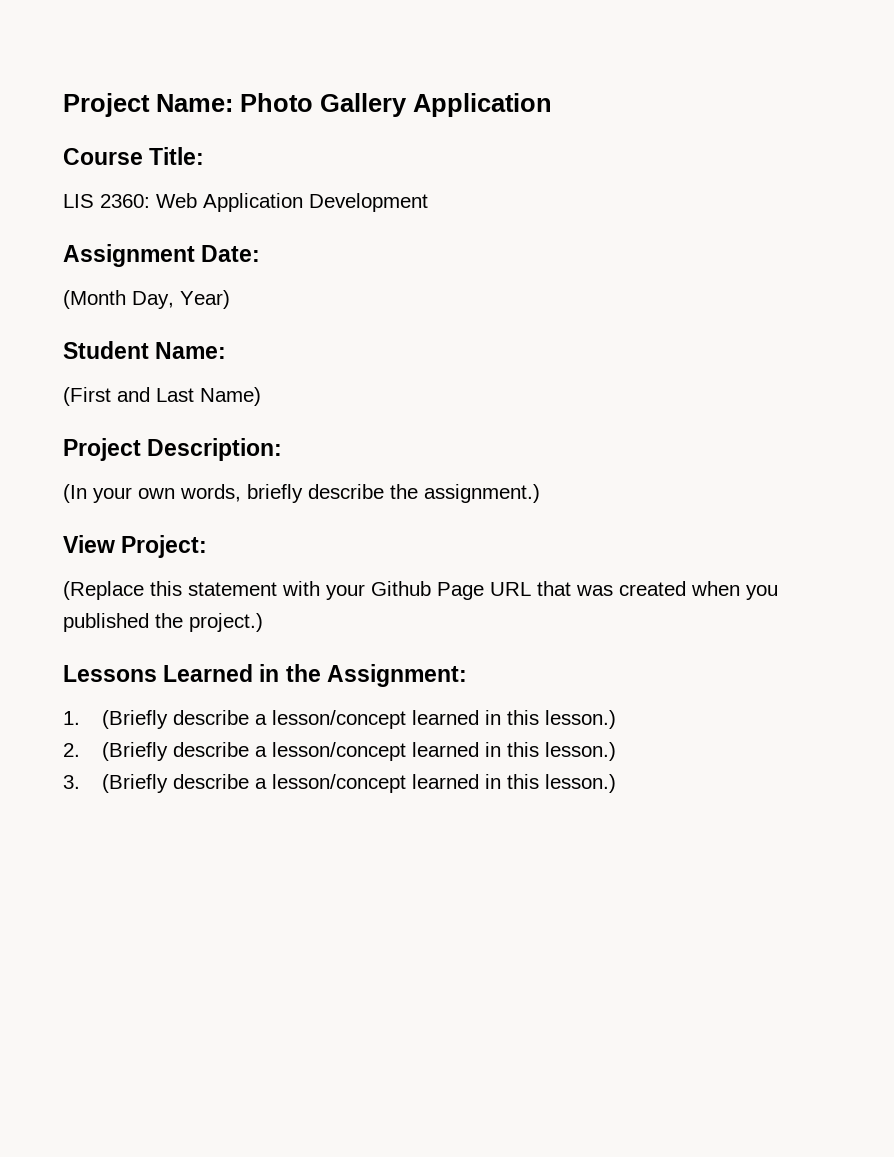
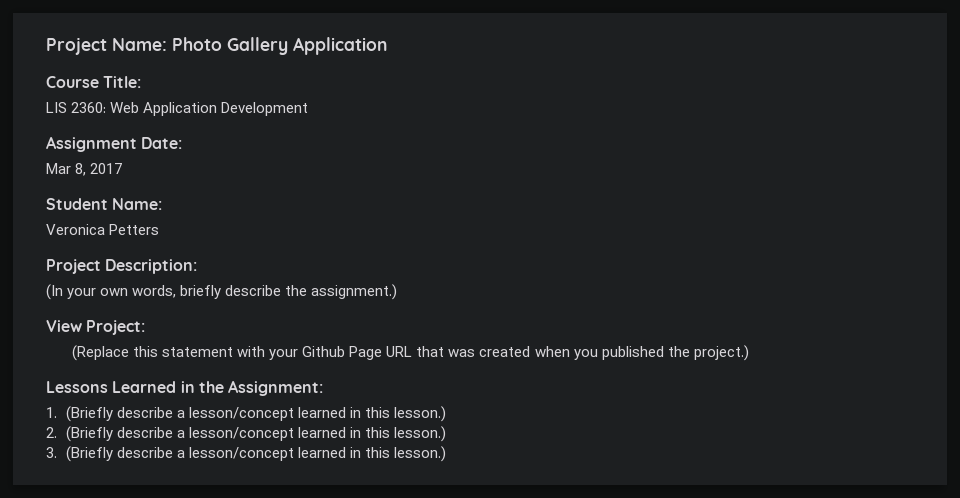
[63,290,230,309] (Month Day, Year) -> [46,163,123,176] Mar 8, 2017
[63,387,261,406] (First and Last Name) -> [46,224,160,235] Veronica Petters

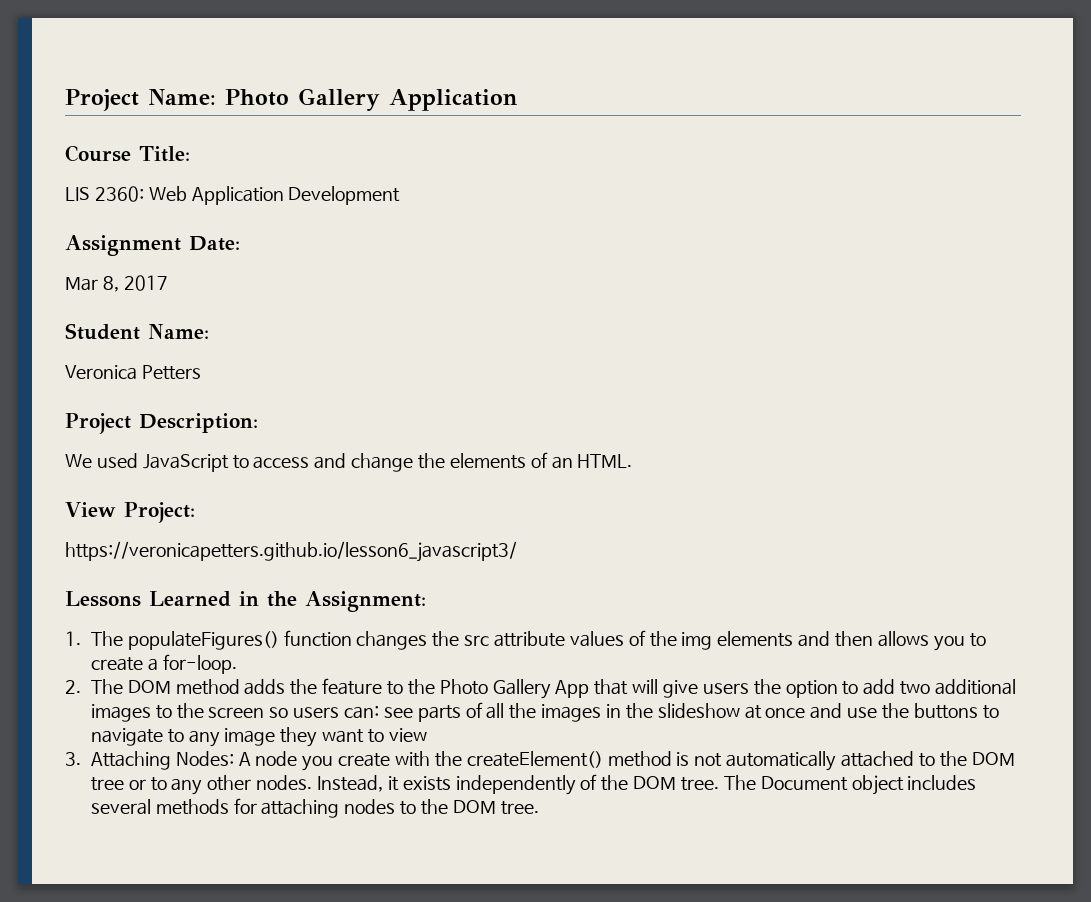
[46,284,398,300] [46,320,146,335] [71,345,749,361] (In your own words, briefly describe the assignment.) // View Project: // (Replace this statement with your Github Page URL that was created when you published the project.) -> [65,452,633,472] [65,502,195,523] [65,541,517,562] We used JavaScript to access and change the elements of an HTML. // View Project: // https://veronicapetters.github.io/lesson6_javascript3/
[66,406,447,422] [46,426,447,442] [46,446,447,462] (Briefly describe a lesson/concept learned in this lesson.) // 2. (Briefly describe a lesson/concept learned in this lesson.) // 3. (Briefly describe a lesson/concept learned in this lesson.) -> [90,630,986,651] [90,654,237,674] [65,678,1016,699] [90,702,999,722] [90,727,427,747] [65,751,1015,771] [90,774,977,795] [90,798,539,818] The populateFigures() function changes the src attribute values of the img elements and then allows you to create a for-loop. // 2. The DOM method adds the feature to the Photo Gallery App that will give users the option to add two additional images to the screen so users can: see parts of all the images in the slideshow at once and use the buttons to navigate to any image they want to view // 3. Attaching Nodes: A node you create with the createElement() method is not automatically attached to the DOM tree or to any other nodes. Instead, it exists independently of the DOM tree. The Document object includes several methods for attaching nodes to the DOM tree.

